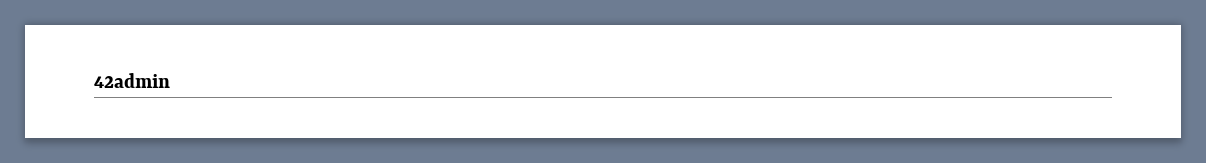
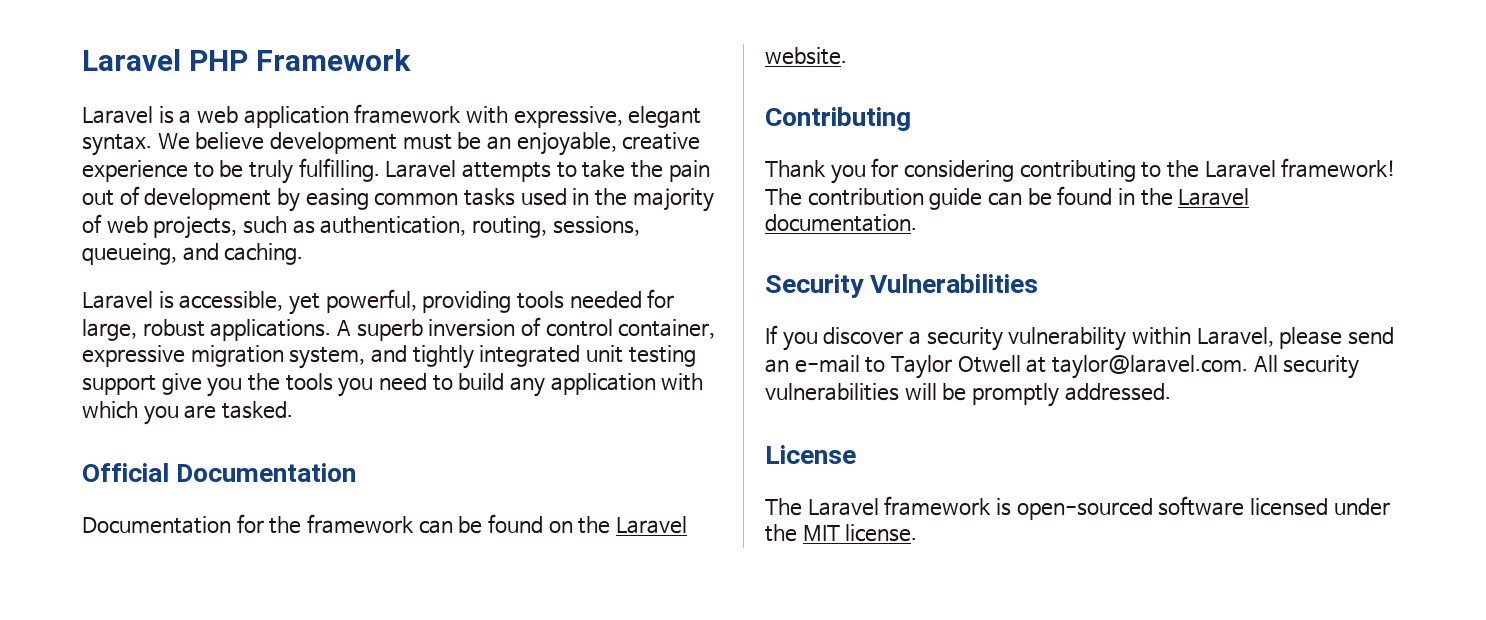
[94,73,170,88] 42admin -> [82,49,412,71] [82,104,702,128] [82,132,701,156] [82,158,710,184] [82,186,714,212] [82,214,640,239] [82,243,304,265] [82,289,675,315] [82,317,716,341] [82,345,696,369] [82,373,704,397] [82,401,293,425] [82,463,357,482] [82,514,687,534] [765,47,847,65] [765,107,911,131] [765,158,1397,184] [765,186,1250,210] [765,214,917,232] [765,274,1039,298] [765,325,1395,351] [765,355,1360,379] [765,383,1171,407] [765,445,856,464] [765,496,1390,520] [765,524,918,542] Laravel PHP Framework // Laravel is a web application framework with expressive, elegant syntax. We believe development must be an enjoyable, creative experience to be truly fulfilling. Laravel attempts to take the pain out of development by easing common tasks used in the majority of web projects, such as authentication, routing, sessions, queueing, and caching. // Laravel is accessible, yet powerful, providing tools needed for large, robust applications. A superb inversion of control container, expressive migration system, and tightly integrated unit testing support give you the tools you need to build any application with which you are tasked. // Official Documentation // Documentation for the framework can be found on the Laravel website. // Contributing // Thank you for considering contributing to the Laravel framework! The contribution guide can be found in the Laravel documentation. // Security Vulnerabilities // If you discover a security vulnerability within Laravel, please send an e-mail to Taylor Otwell at taylor@laravel.com. All security vulnerabilities will be promptly addressed. // License // The Laravel framework is open-sourced software licensed under the MIT license.

